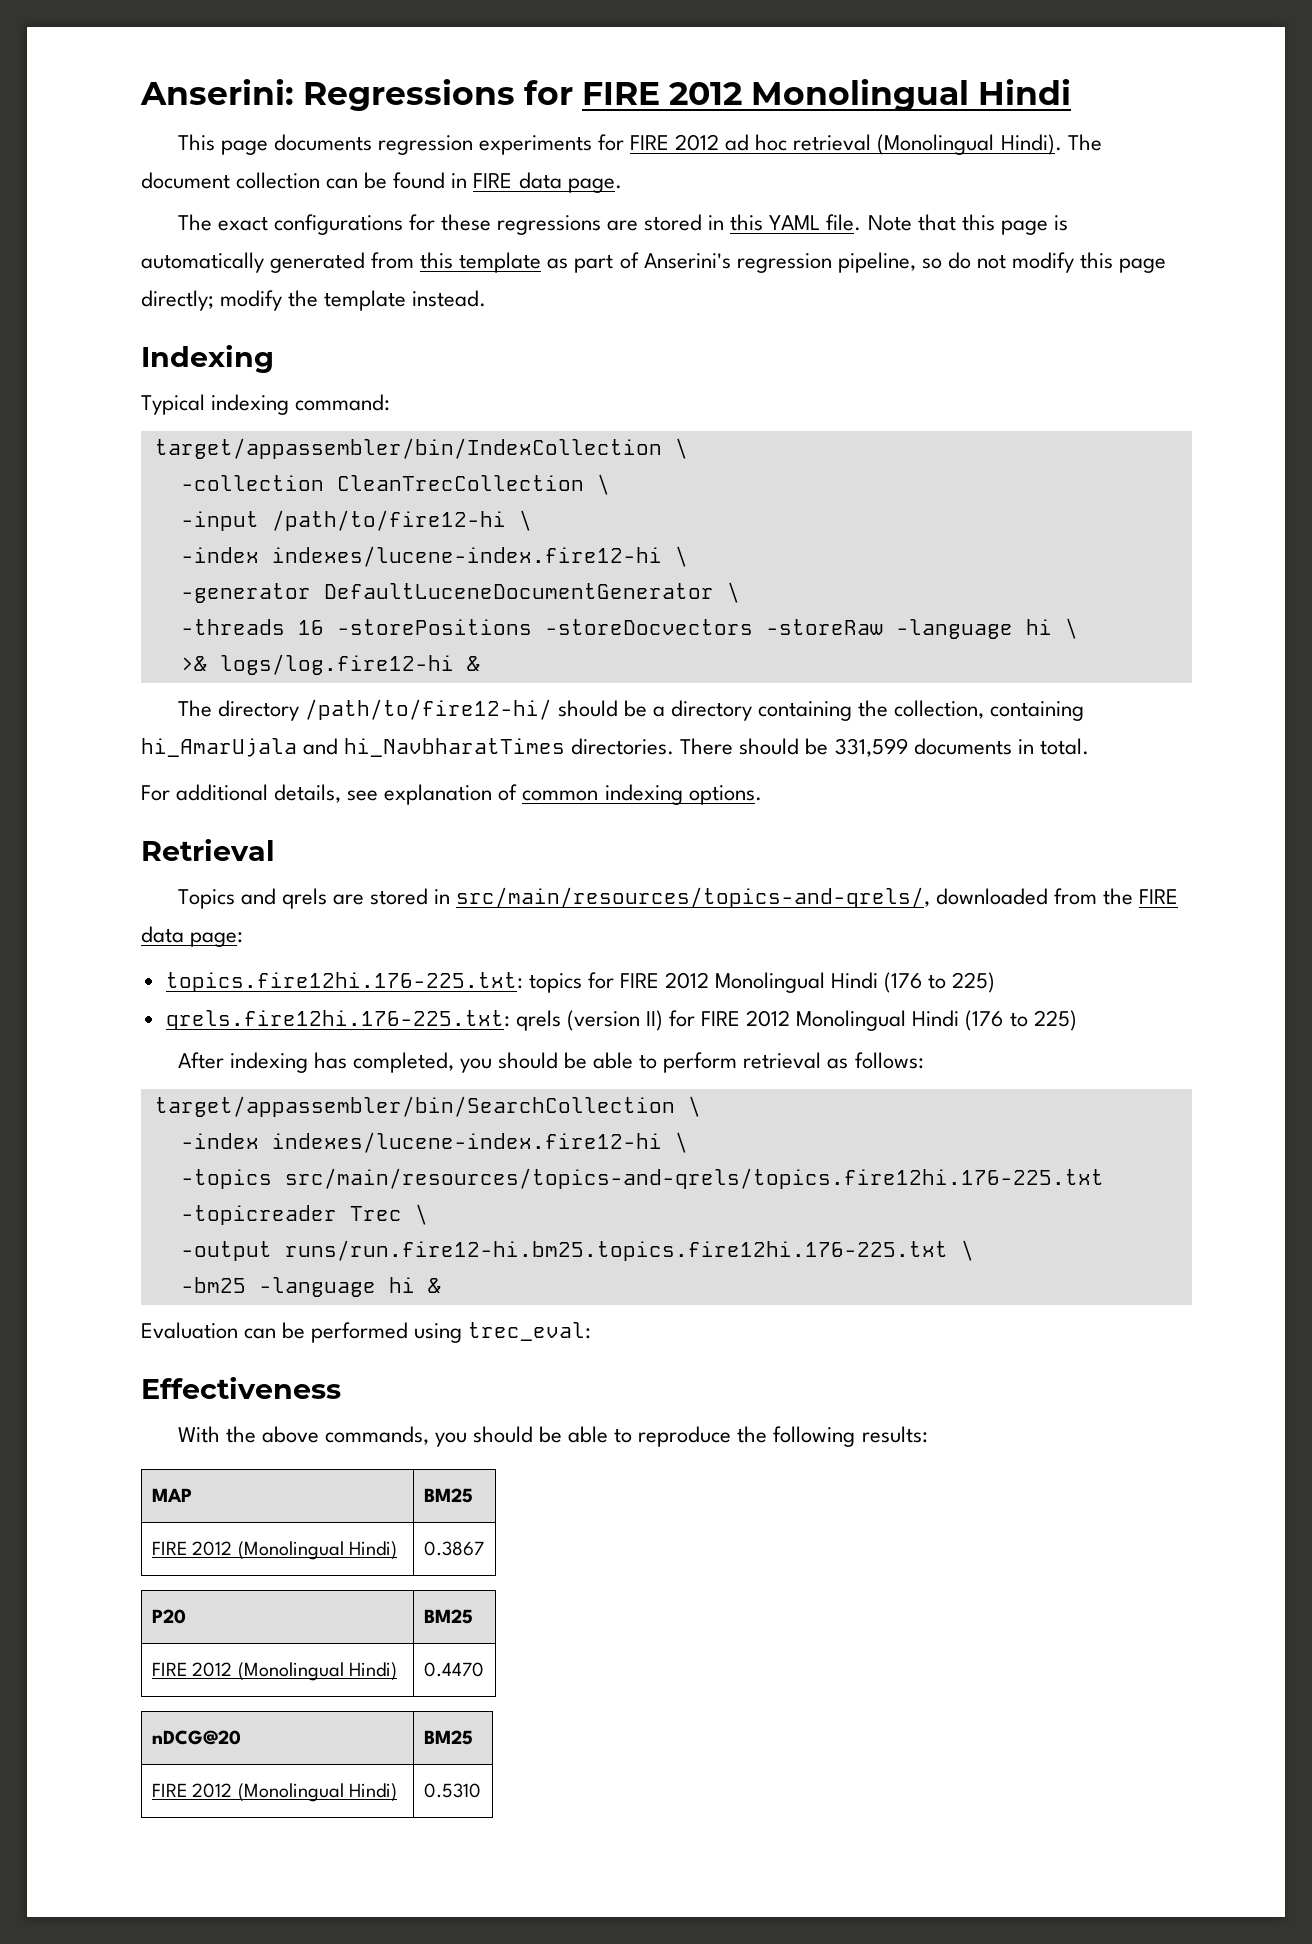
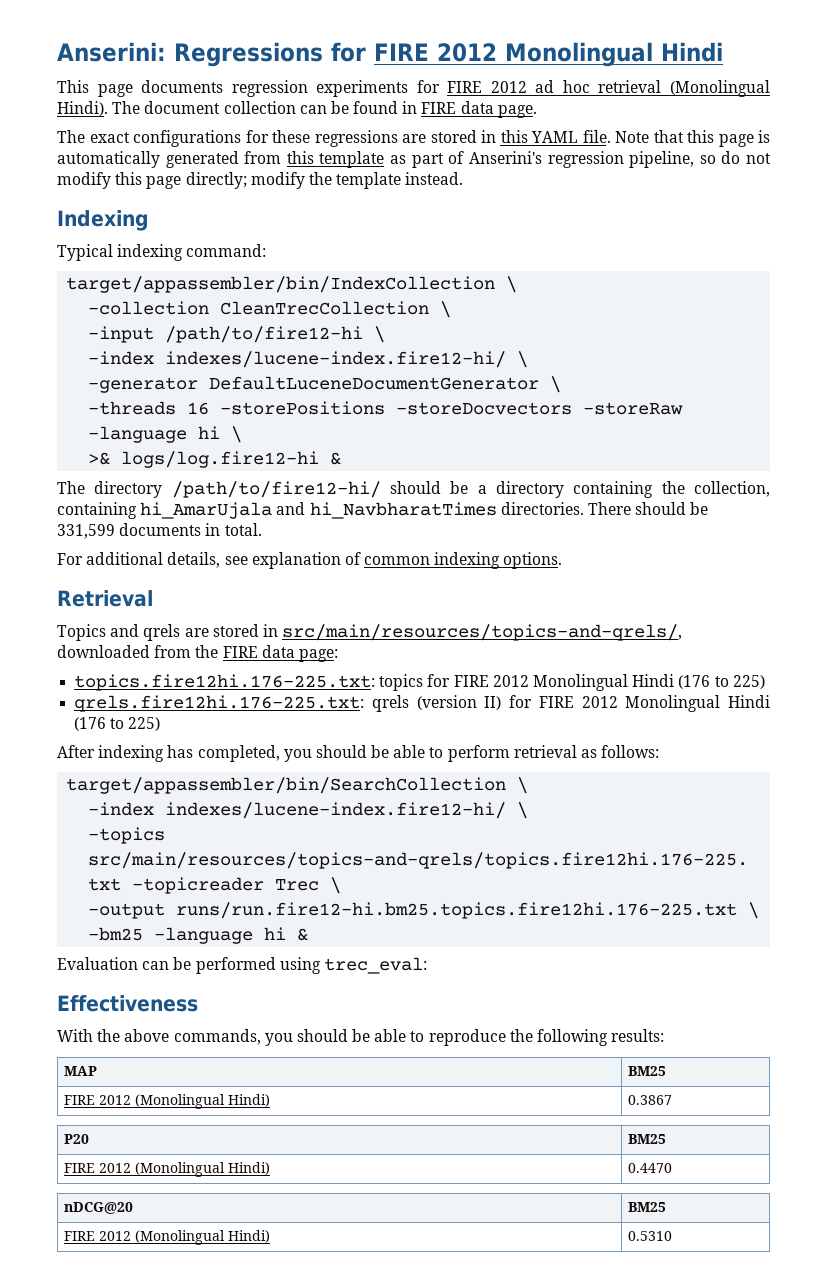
[271,546,662,567] indexes/lucene-index.fire12-hi -> [165,351,507,368] indexes/lucene-index.fire12-hi/
[271,1132,662,1153] indexes/lucene-index.fire12-hi -> [165,802,507,819] indexes/lucene-index.fire12-hi/

